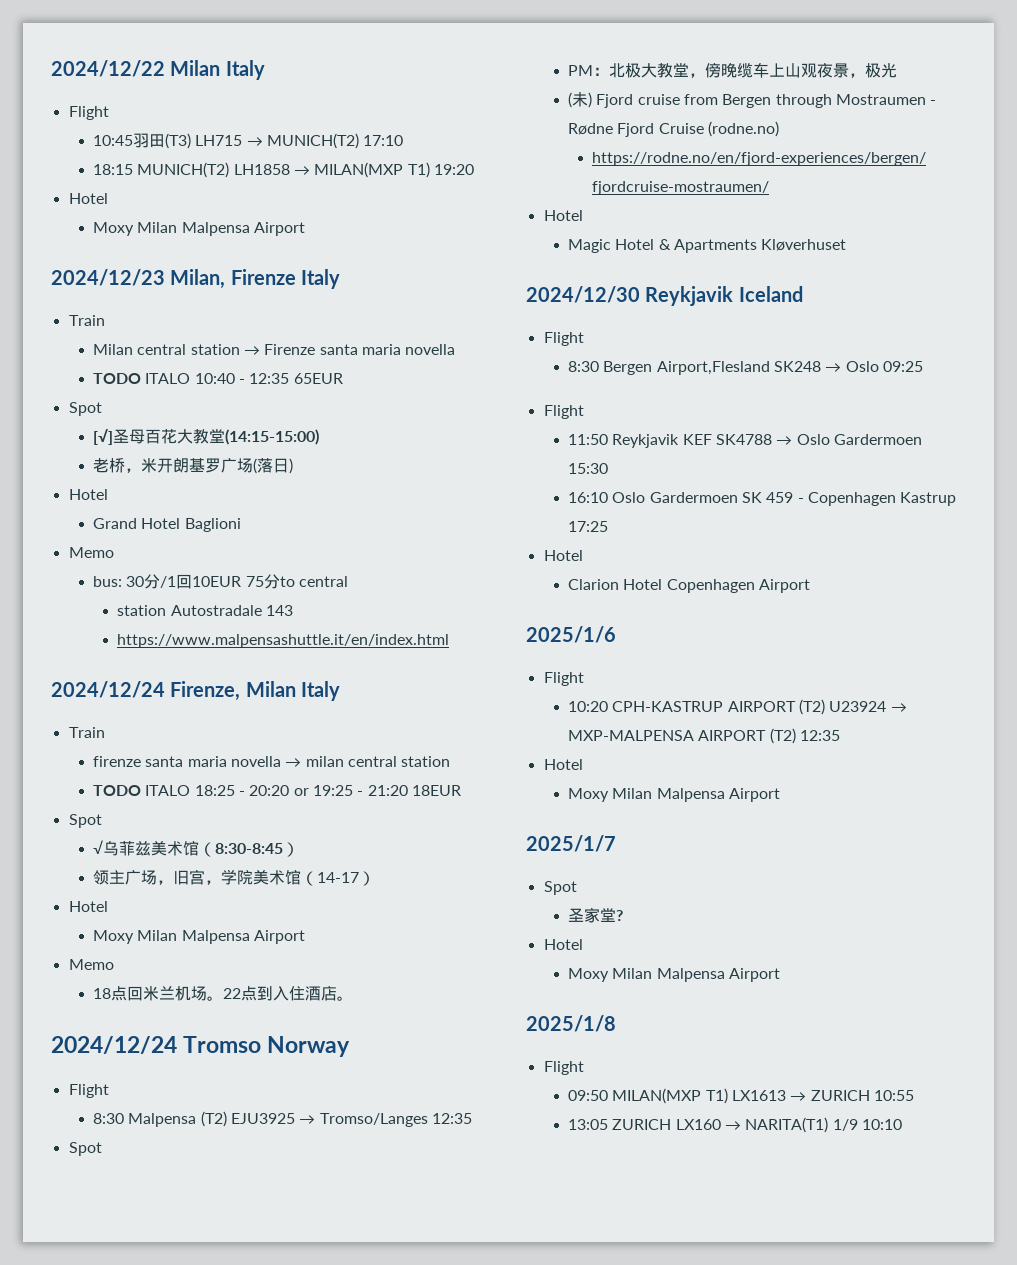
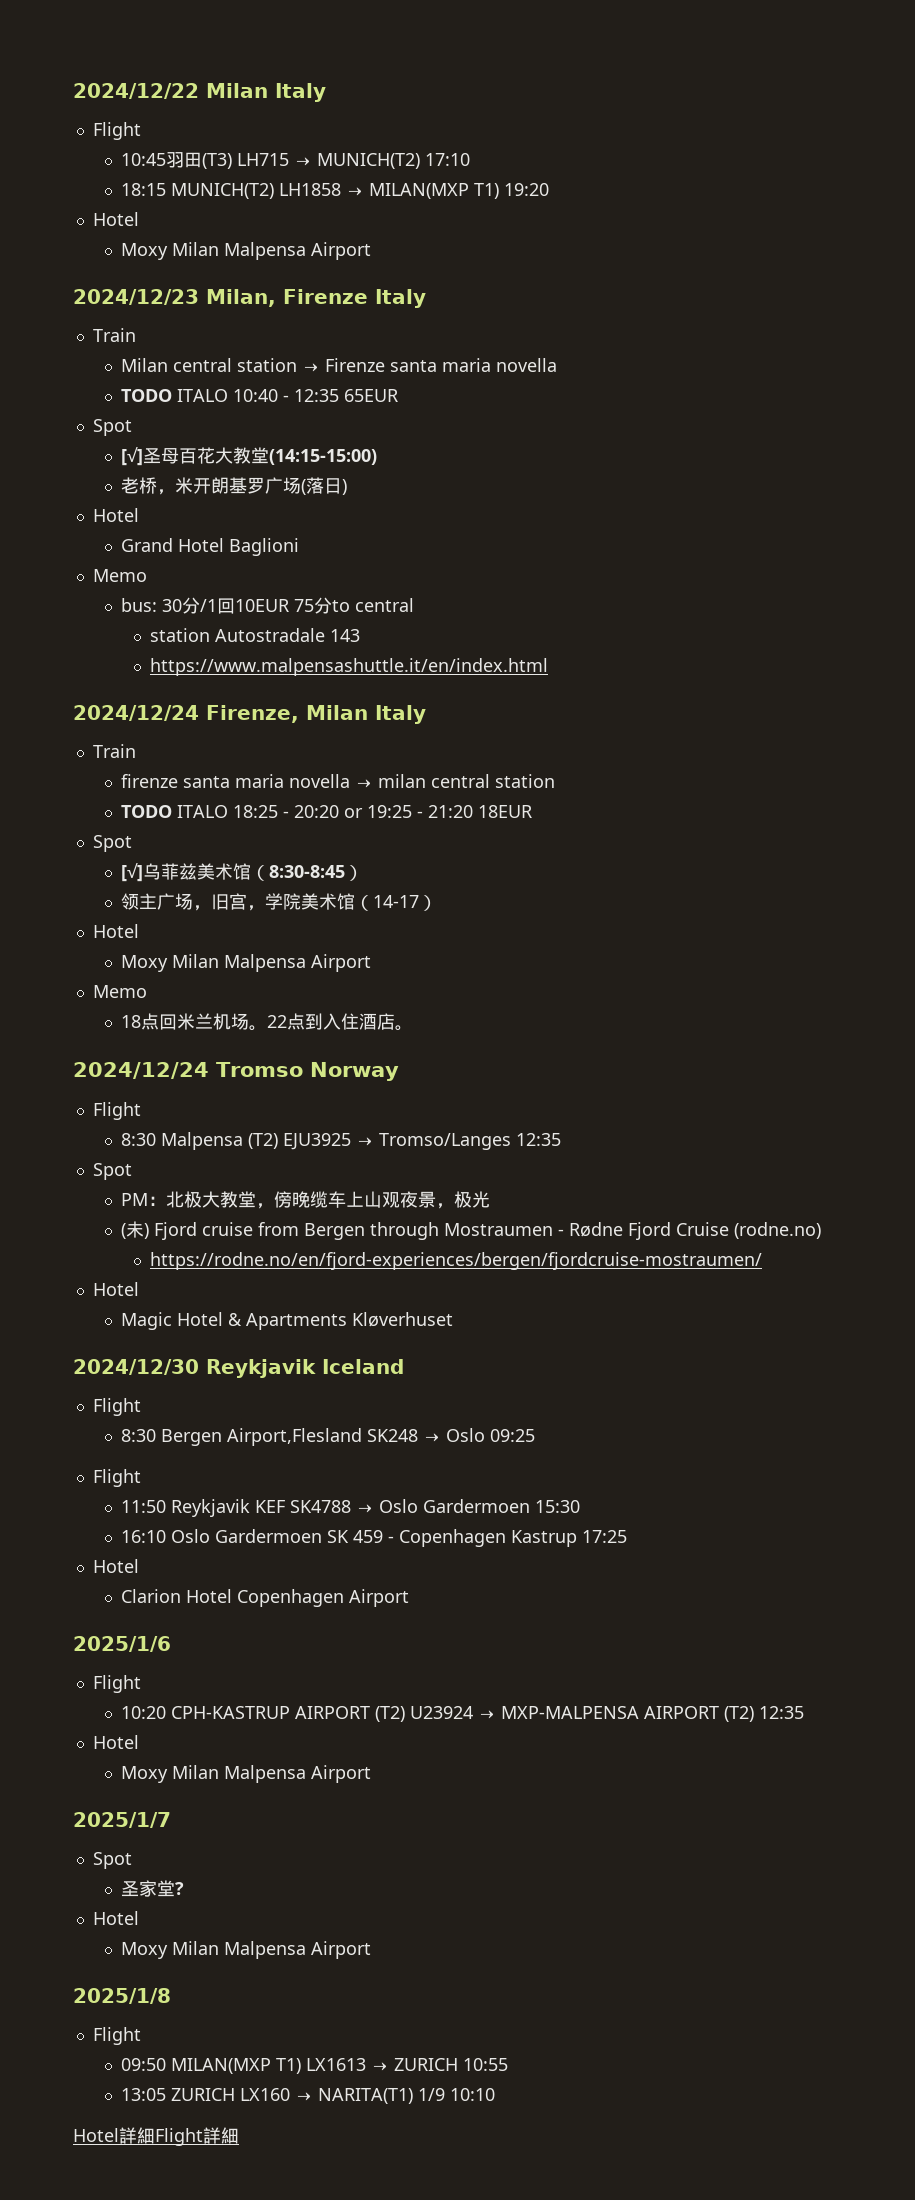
[92,840,103,854] √ -> [121,863,144,882] [√]
(902, 1124) none -> [73,2127,239,2146] // Hotel詳細Flight詳細

